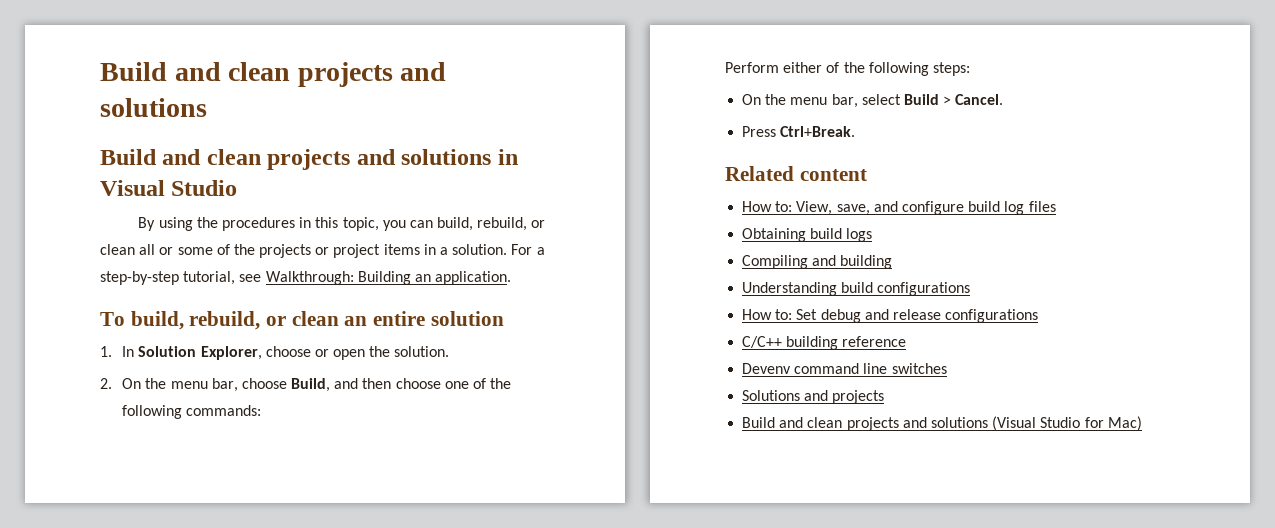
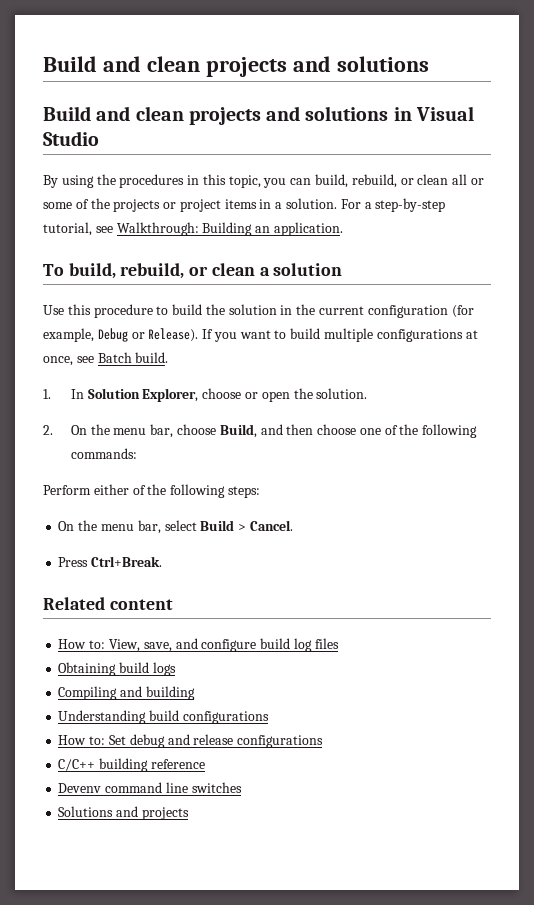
[344,311,504,326] an entire solution -> [259,263,343,276] [43,304,474,318] [43,328,478,342] [43,352,169,366] a solution // Use this procedure to build the solution in the current configuration (for example, Debug or Release). If you want to build multiple configurations at once, see Batch build.
[742,416,1142,431] // Build and clean projects and solutions (Visual Studio for Mac) -> (189, 813) none

